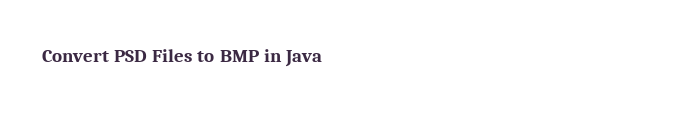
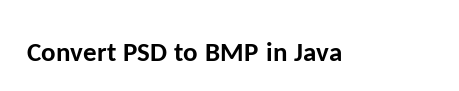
[152,49,193,62] Files -> (168, 52) none

